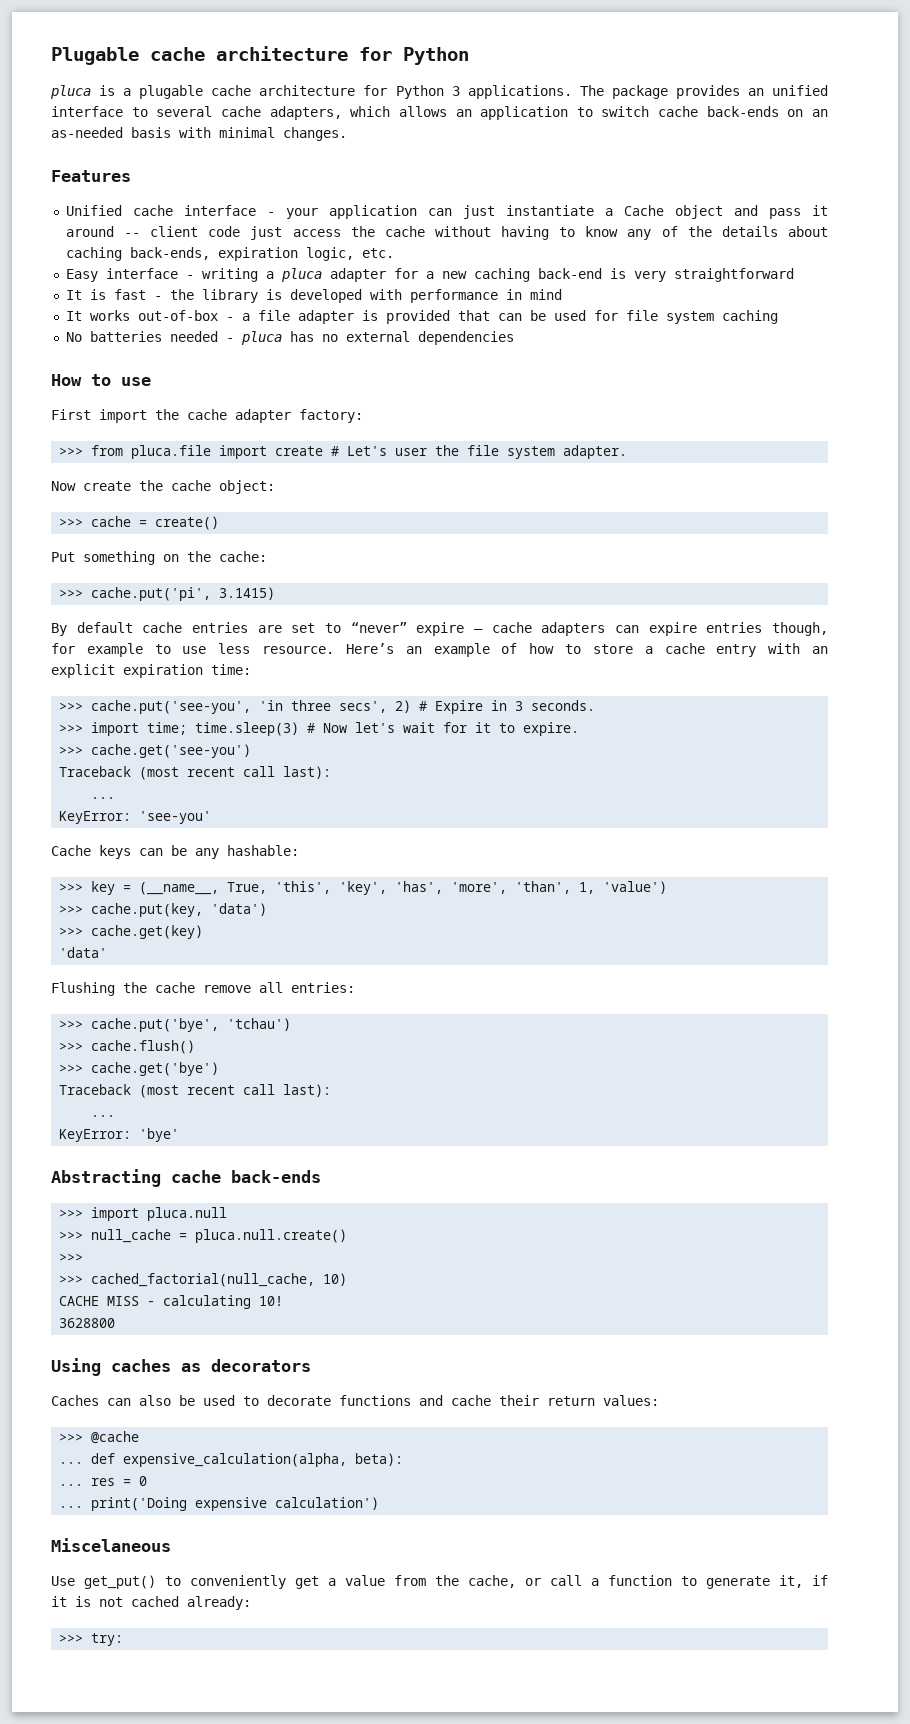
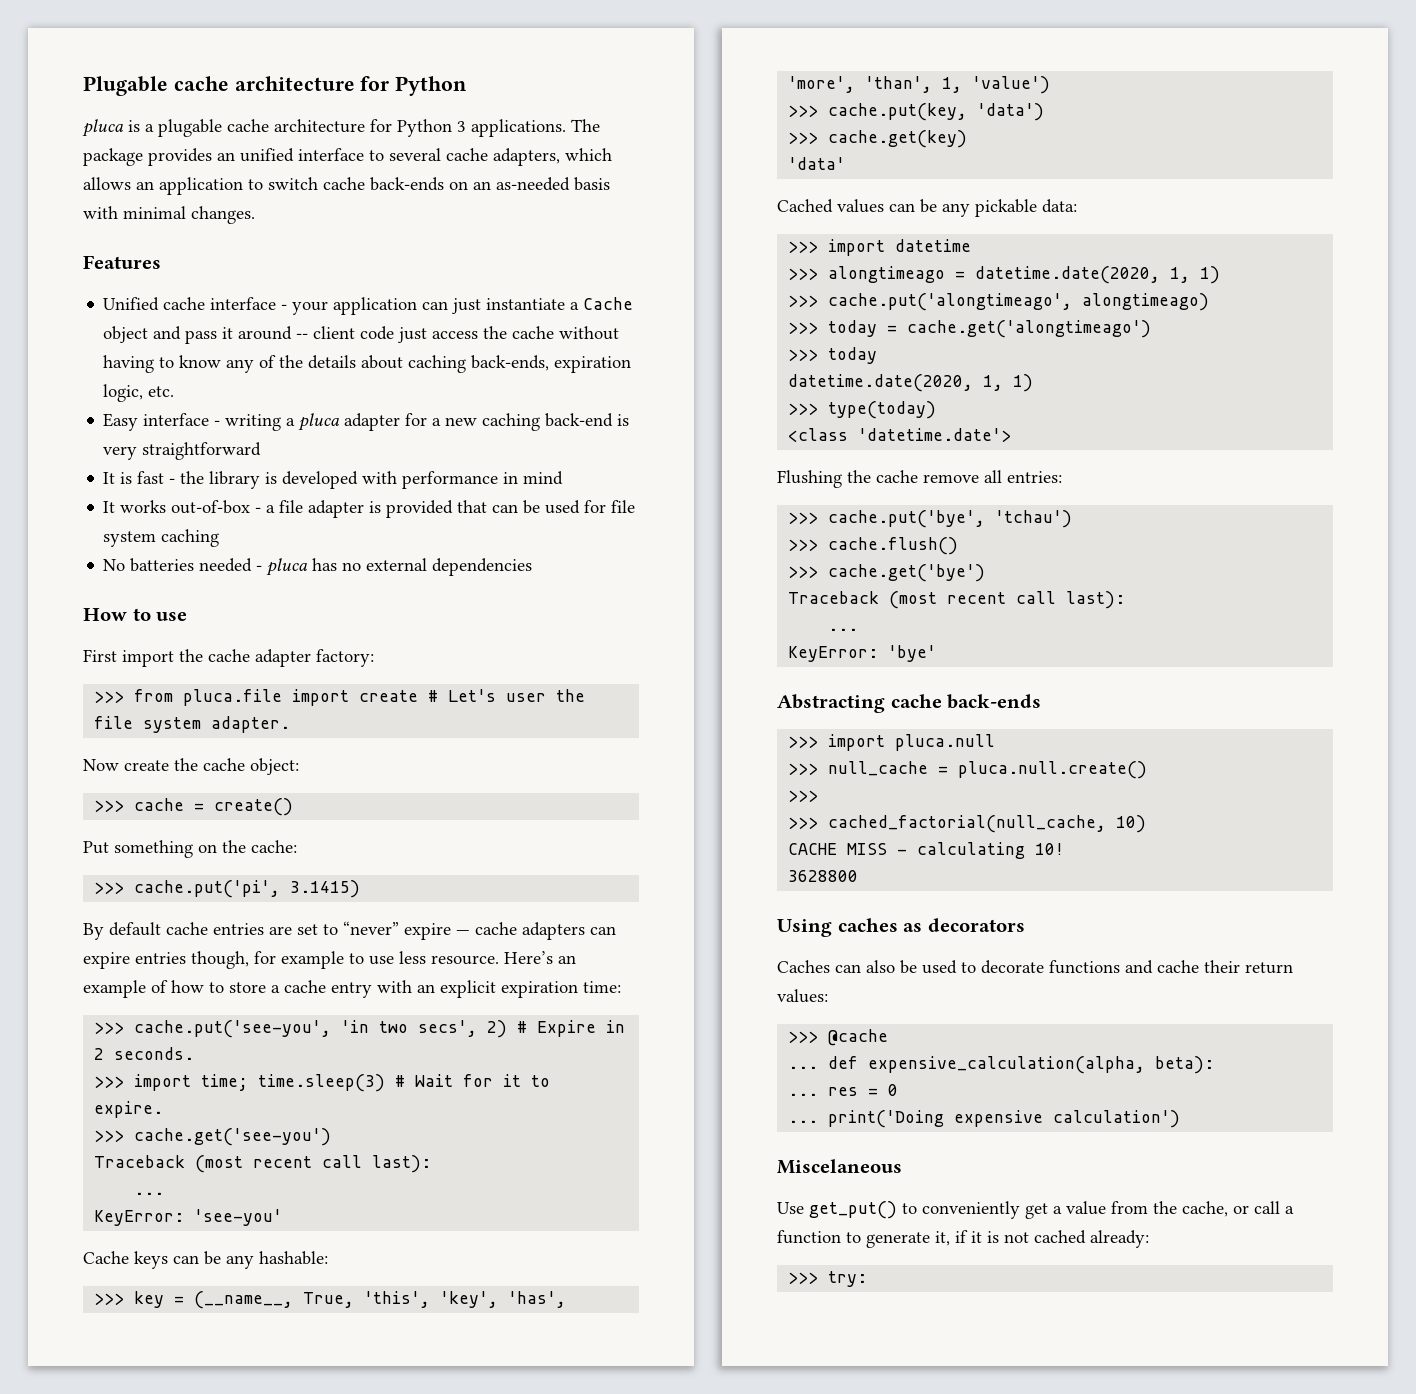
[291,700,332,711] three -> [379,1021,409,1033] two
[515,701,524,711] 3 -> [94,1048,105,1060] 2
[323,722,436,733] Now let's wait -> [415,1074,454,1087] Wait
(108, 952) none -> [777,199,1077,217] [788,239,972,256] [788,266,1221,284] [788,293,1210,311] [788,320,1152,338] [788,347,878,364] [788,374,1034,392] [788,401,937,419] [788,428,1012,442] // Cached values can be any pickable data: // >>> import datetime // >>> alongtimeago = datetime.date(2020, 1, 1) // >>> cache.put('alongtimeago', alongtimeago) // >>> today = cache.get('alongtimeago') // >>> today // datetime.date(2020, 1, 1) // >>> type(today) // <class 'datetime.date'>

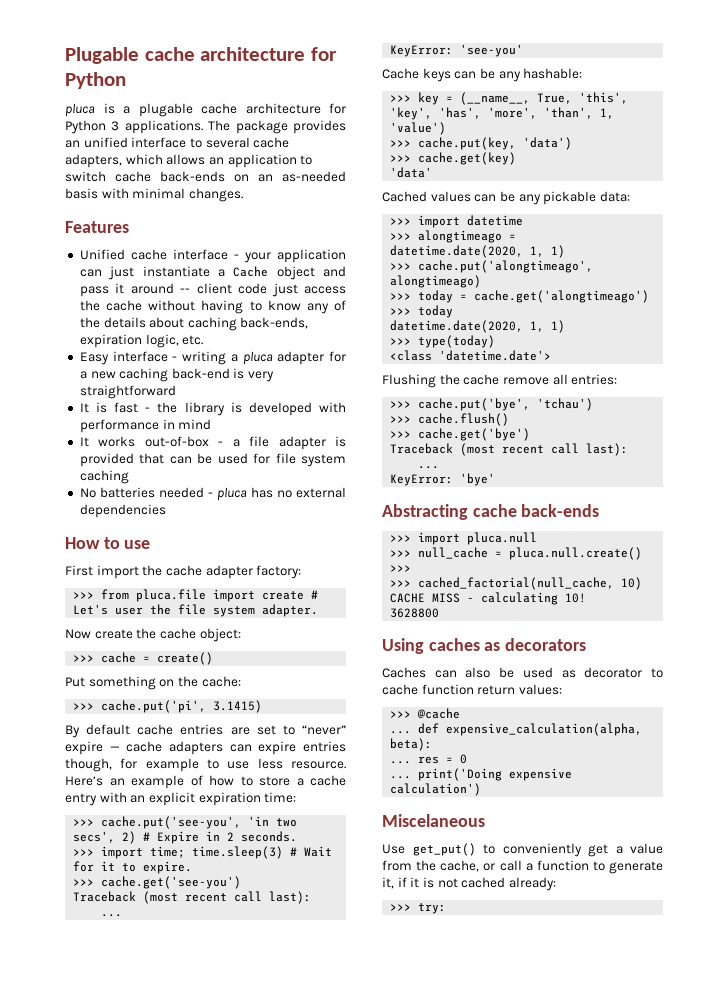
[961,960,1240,974] to decorate functions and cache their -> [561,667,663,678] [382,684,474,695] as decorator to cache function

